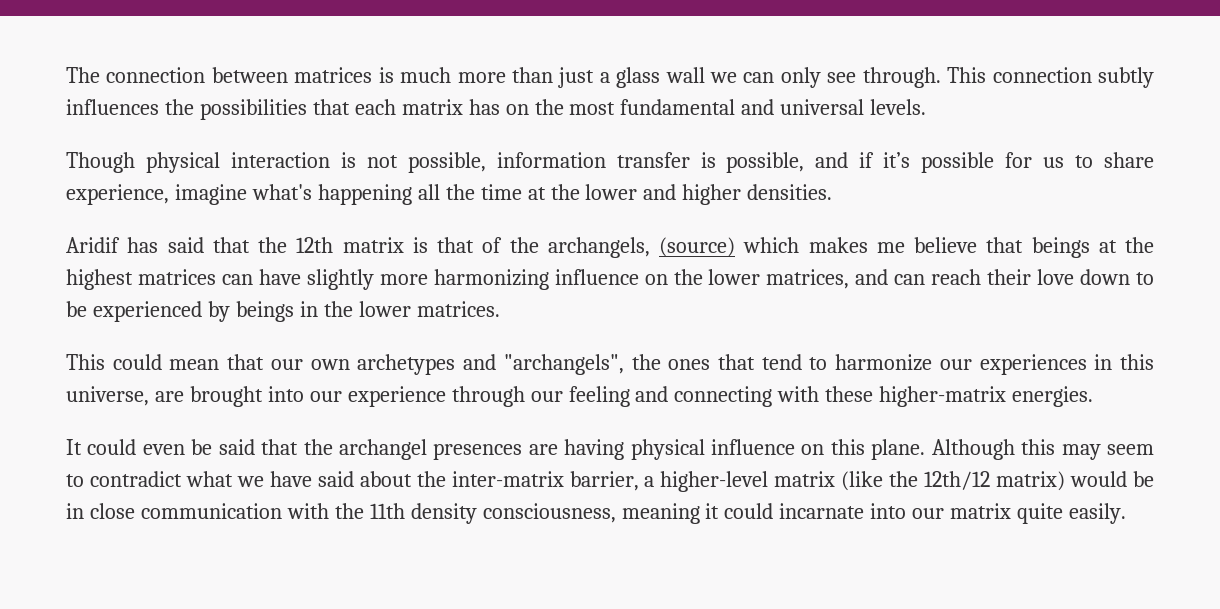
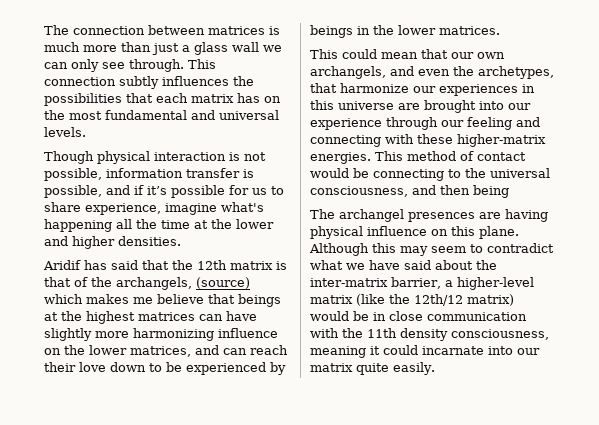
[357,354,828,375] archetypes and "archangels", the ones that tend to -> [310,66,554,79] [310,83,337,93] archangels, and even the archetypes, that
[66,386,149,406] universe, -> [338,101,394,110] universe
[66,439,333,455] // It could even be said that the -> [375,151,526,161] [310,168,550,181] [310,185,509,198] [310,209,335,219] This method of contact would be connecting to the universal consciousness, and then being // The

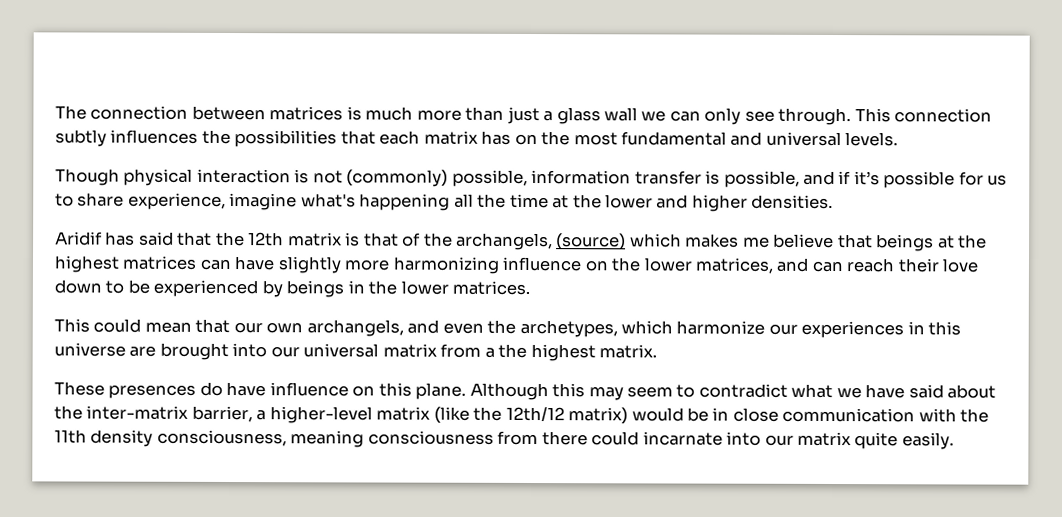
(266, 156) none -> [346,169,449,187] (commonly)
[310,83,337,93] that -> [621,320,674,335] which
[310,117,540,130] [310,134,546,147] [310,151,526,164] [310,168,550,181] [310,185,509,198] [310,209,548,222] [310,226,363,239] experience through our feeling and connecting with these higher-matrix energies. This method of contact would be connecting to the universal consciousness, and then being // The archangel presences are having physical -> [303,343,658,362] [54,381,267,399] universal matrix from a the highest matrix. // These presences do have
[370,346,380,355] it -> [367,430,588,446] consciousness from there

